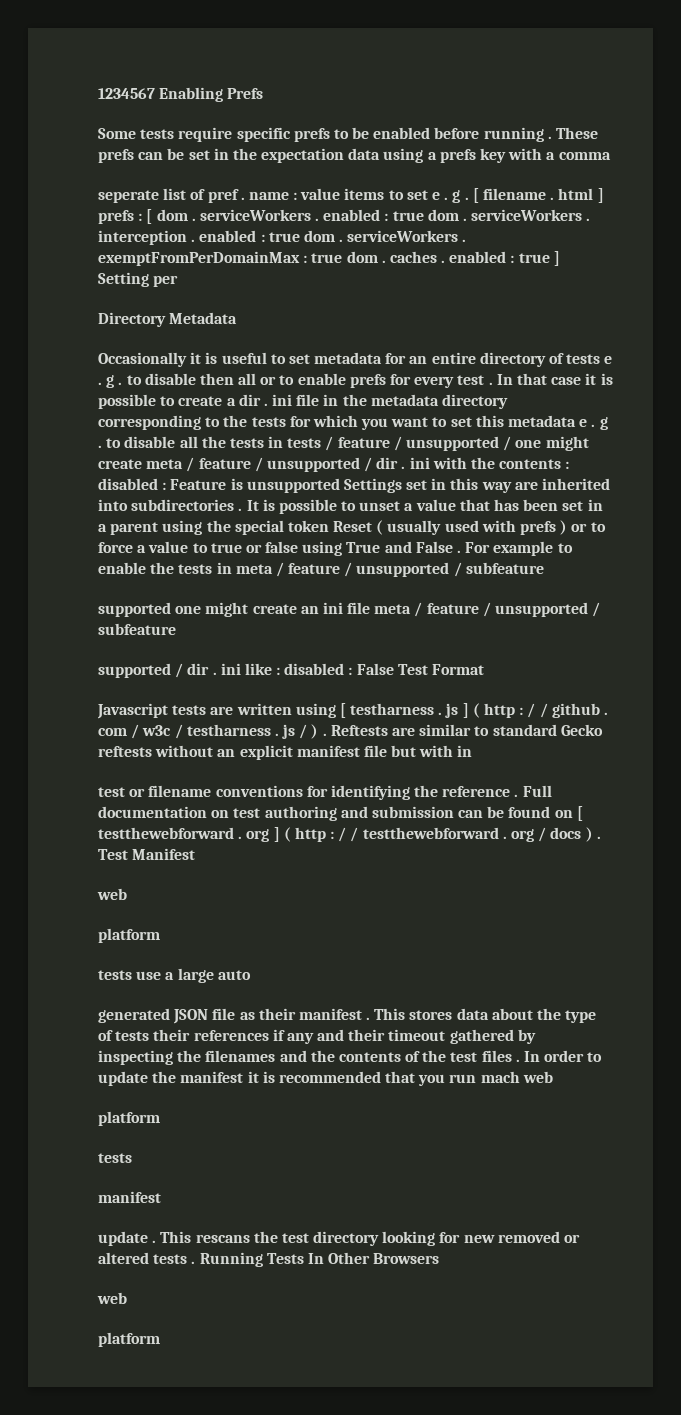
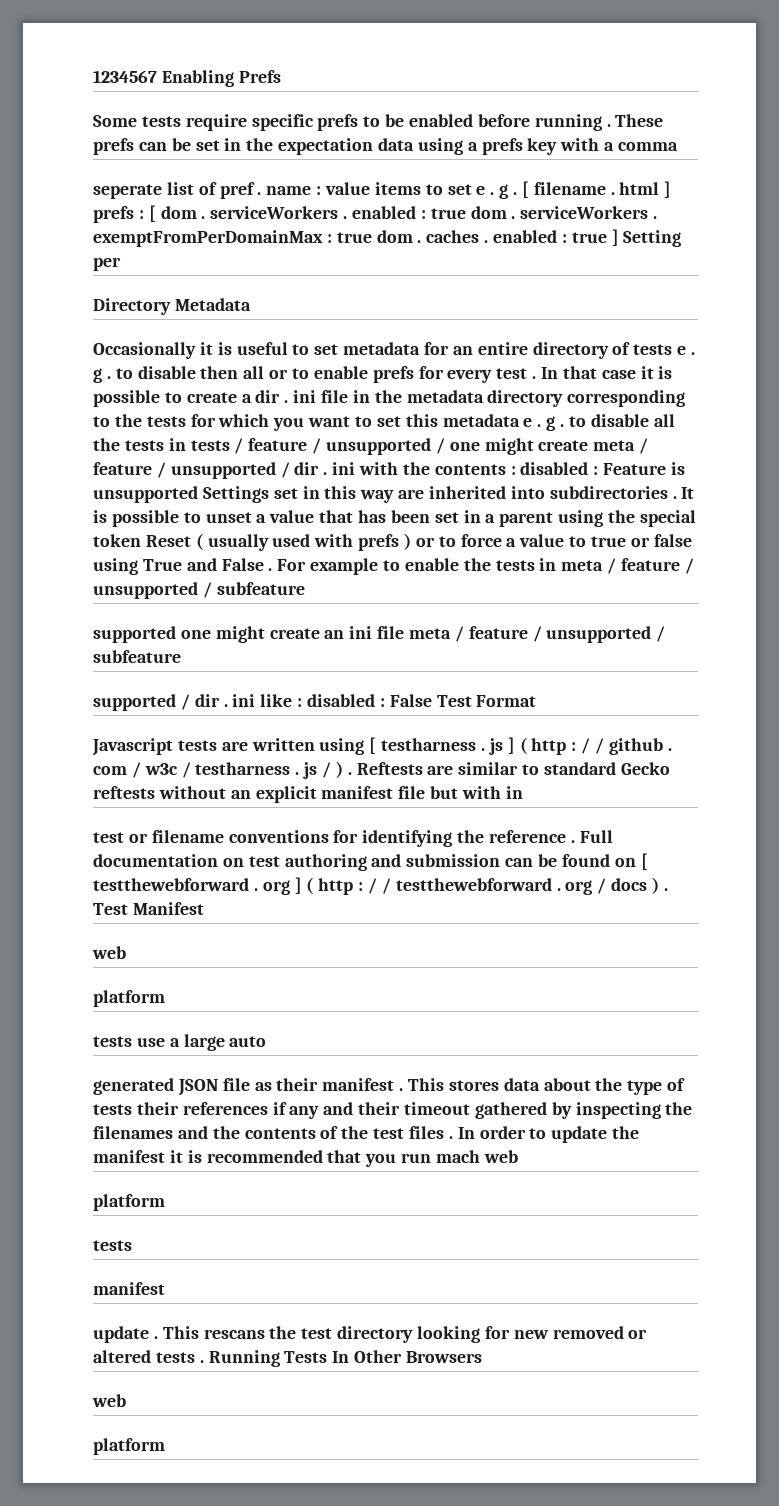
[98,230,467,245] interception . enabled : true dom . serviceWorkers . -> (658, 217) none

